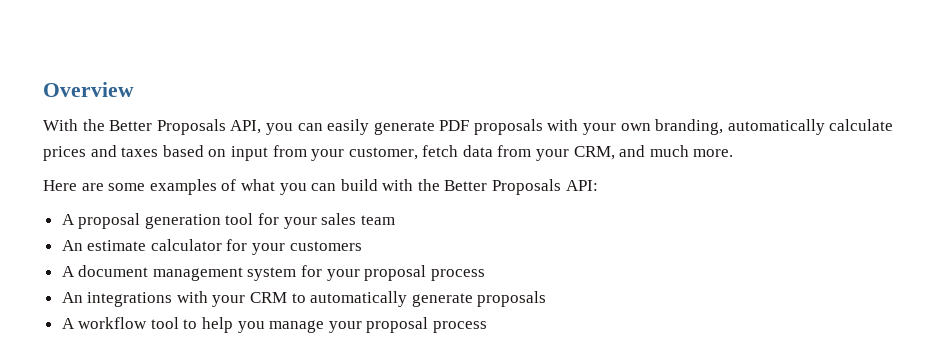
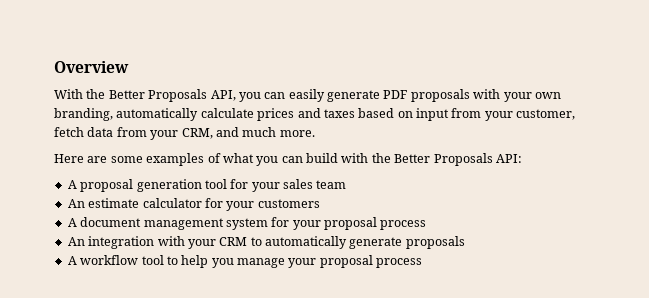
[87,292,173,307] integrations -> [88,236,155,249] integration

